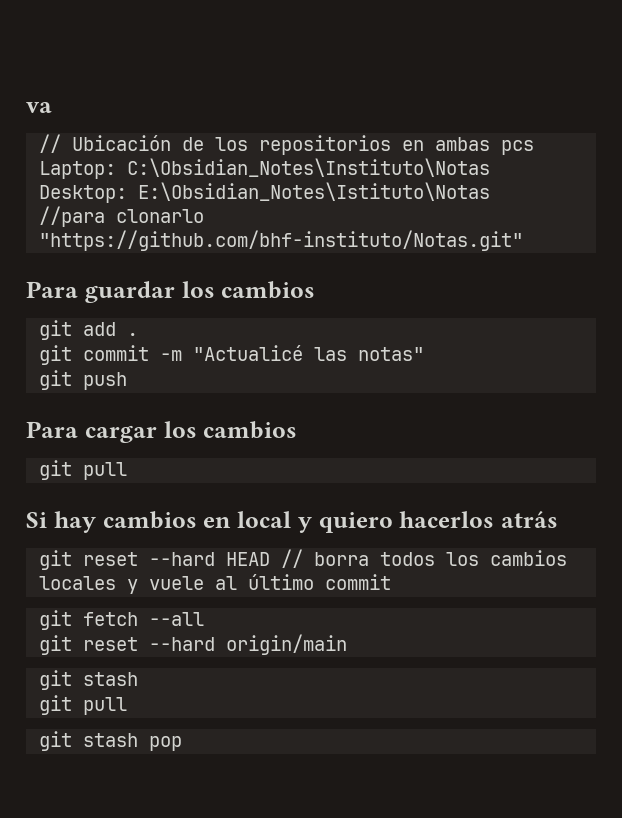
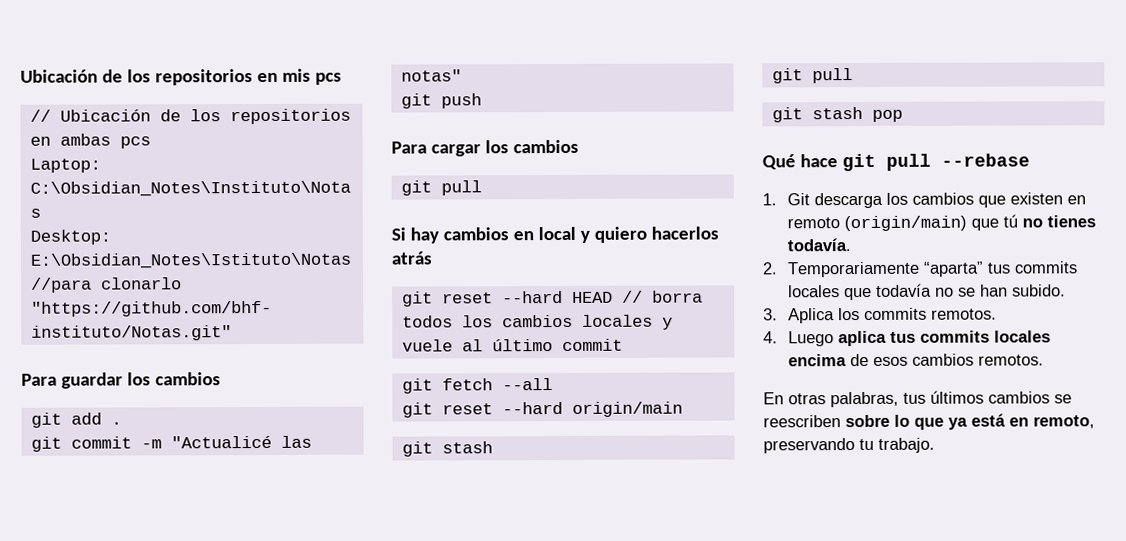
[26,102,52,113] va -> [20,68,342,86] Ubicación de los repositorios en mis pcs
(182, 743) none -> [762,153,1030,172] [762,192,1086,209] [786,214,1096,232] [786,238,851,252] [762,261,1078,278] [787,283,1066,301] [763,307,997,324] [763,330,1051,347] [787,353,1044,367] [763,390,1072,408] [763,413,1095,430] [763,437,935,454] // Qué hace git pull --rebase // 1. Git descarga los cambios que existen en remoto (origin/main) que tú no tienes todavía. // 2. Temporariamente “aparta” tus commits locales que todavía no se han subido. // 3. Aplica los commits remotos. // 4. Luego aplica tus commits locales encima de esos cambios remotos. // En otras palabras, tus últimos cambios se reescriben sobre lo que ya está en remoto, preservando tu trabajo.

